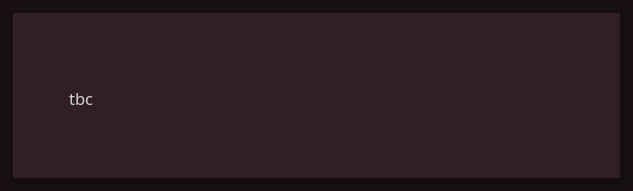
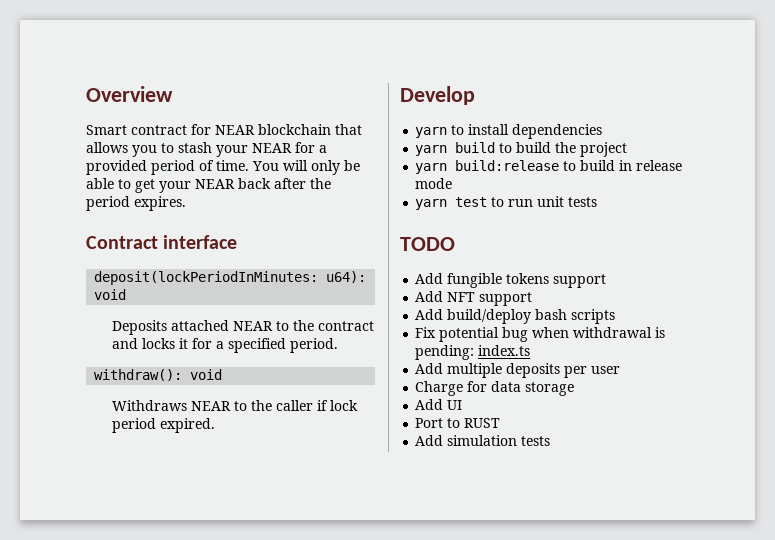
[69,93,93,105] tbc -> [86,86,173,102] [86,124,362,135] [86,142,327,157] [86,160,360,175] [86,178,331,193] [86,196,186,211] [86,235,238,249] [94,271,367,285] [94,289,127,300] [111,320,374,335] [111,338,338,353] [94,369,223,381] [111,400,358,411] [111,418,215,433] [400,86,475,105] [415,124,603,139] [415,142,628,157] [415,160,683,174] [415,178,453,189] [415,196,598,210] [400,237,455,251] [415,273,607,288] [415,291,533,306] [415,309,616,324] [415,327,666,342] [415,345,531,360] [415,363,621,378] [415,381,575,396] [415,399,463,410] [415,418,501,428] [415,435,551,446] Overview // Smart contract for NEAR blockchain that allows you to stash your NEAR for a provided period of time. You will only be able to get your NEAR back after the period expires. // Contract interface // deposit(lockPeriodInMinutes: u64): void // Deposits attached NEAR to the contract and locks it for a specified period. // withdraw(): void // Withdraws NEAR to the caller if lock period expired. // Develop // yarn to install dependencies // yarn build to build the project // yarn build:release to build in release mode // yarn test to run unit tests // TODO // Add fungible tokens support // Add NFT support // Add build/deploy bash scripts // Fix potential bug when withdrawal is pending: index.ts // Add multiple deposits per user // Charge for data storage // Add UI // Port to RUST // Add simulation tests

